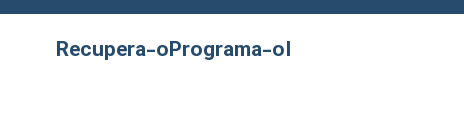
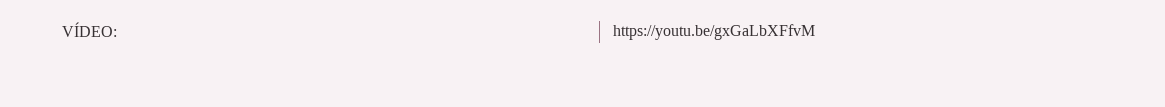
[56,41,291,60] Recupera-oPrograma-oI -> [62,22,117,37] [613,24,815,40] VÍDEO: // https://youtu.be/gxGaLbXFfvM

